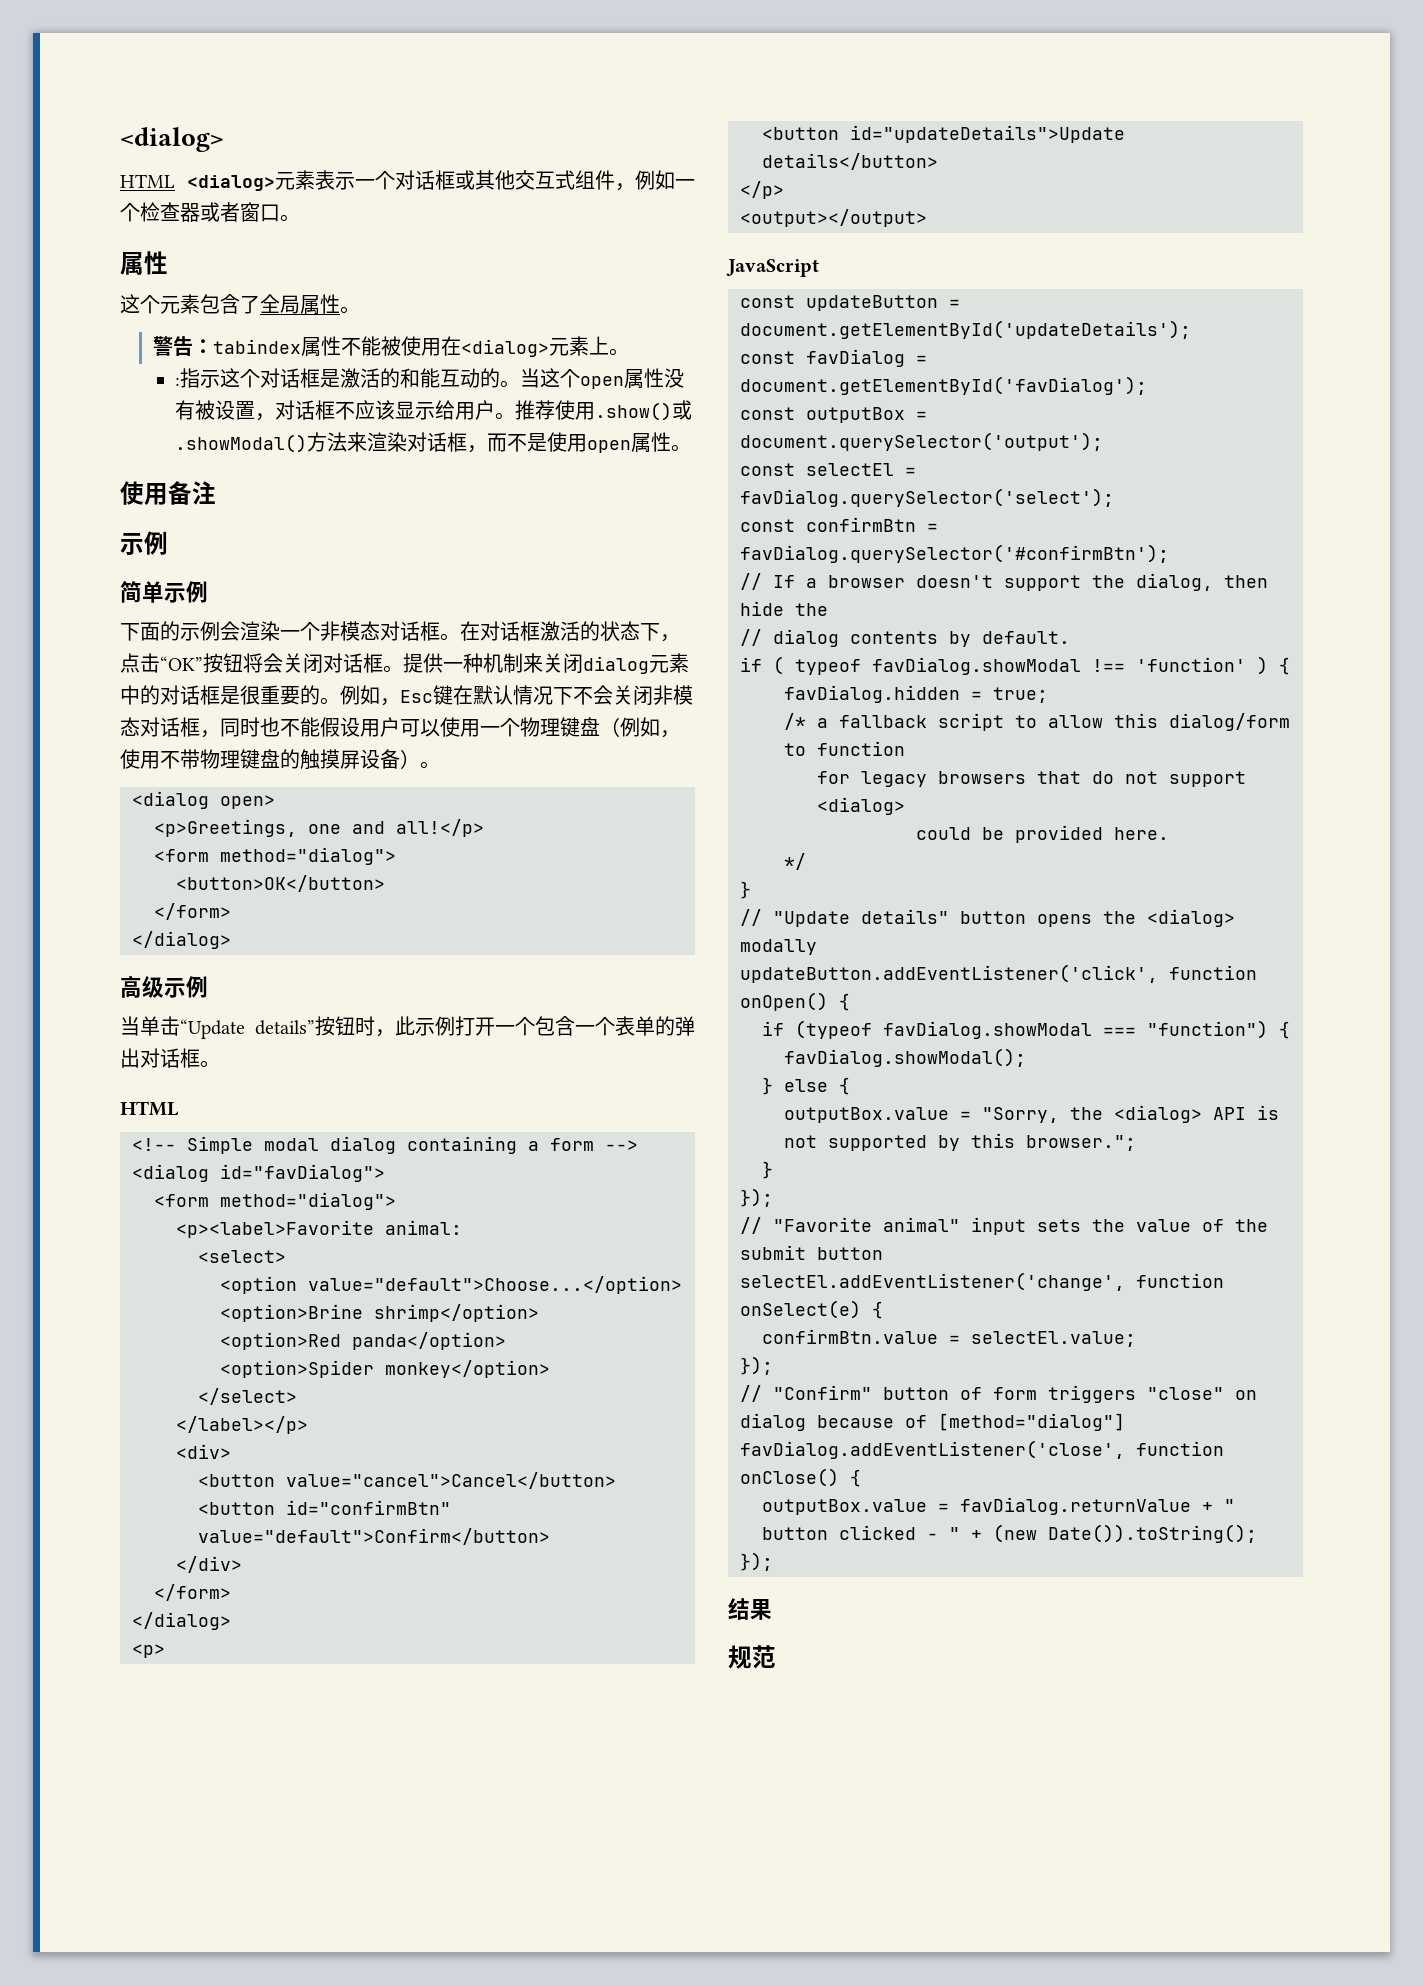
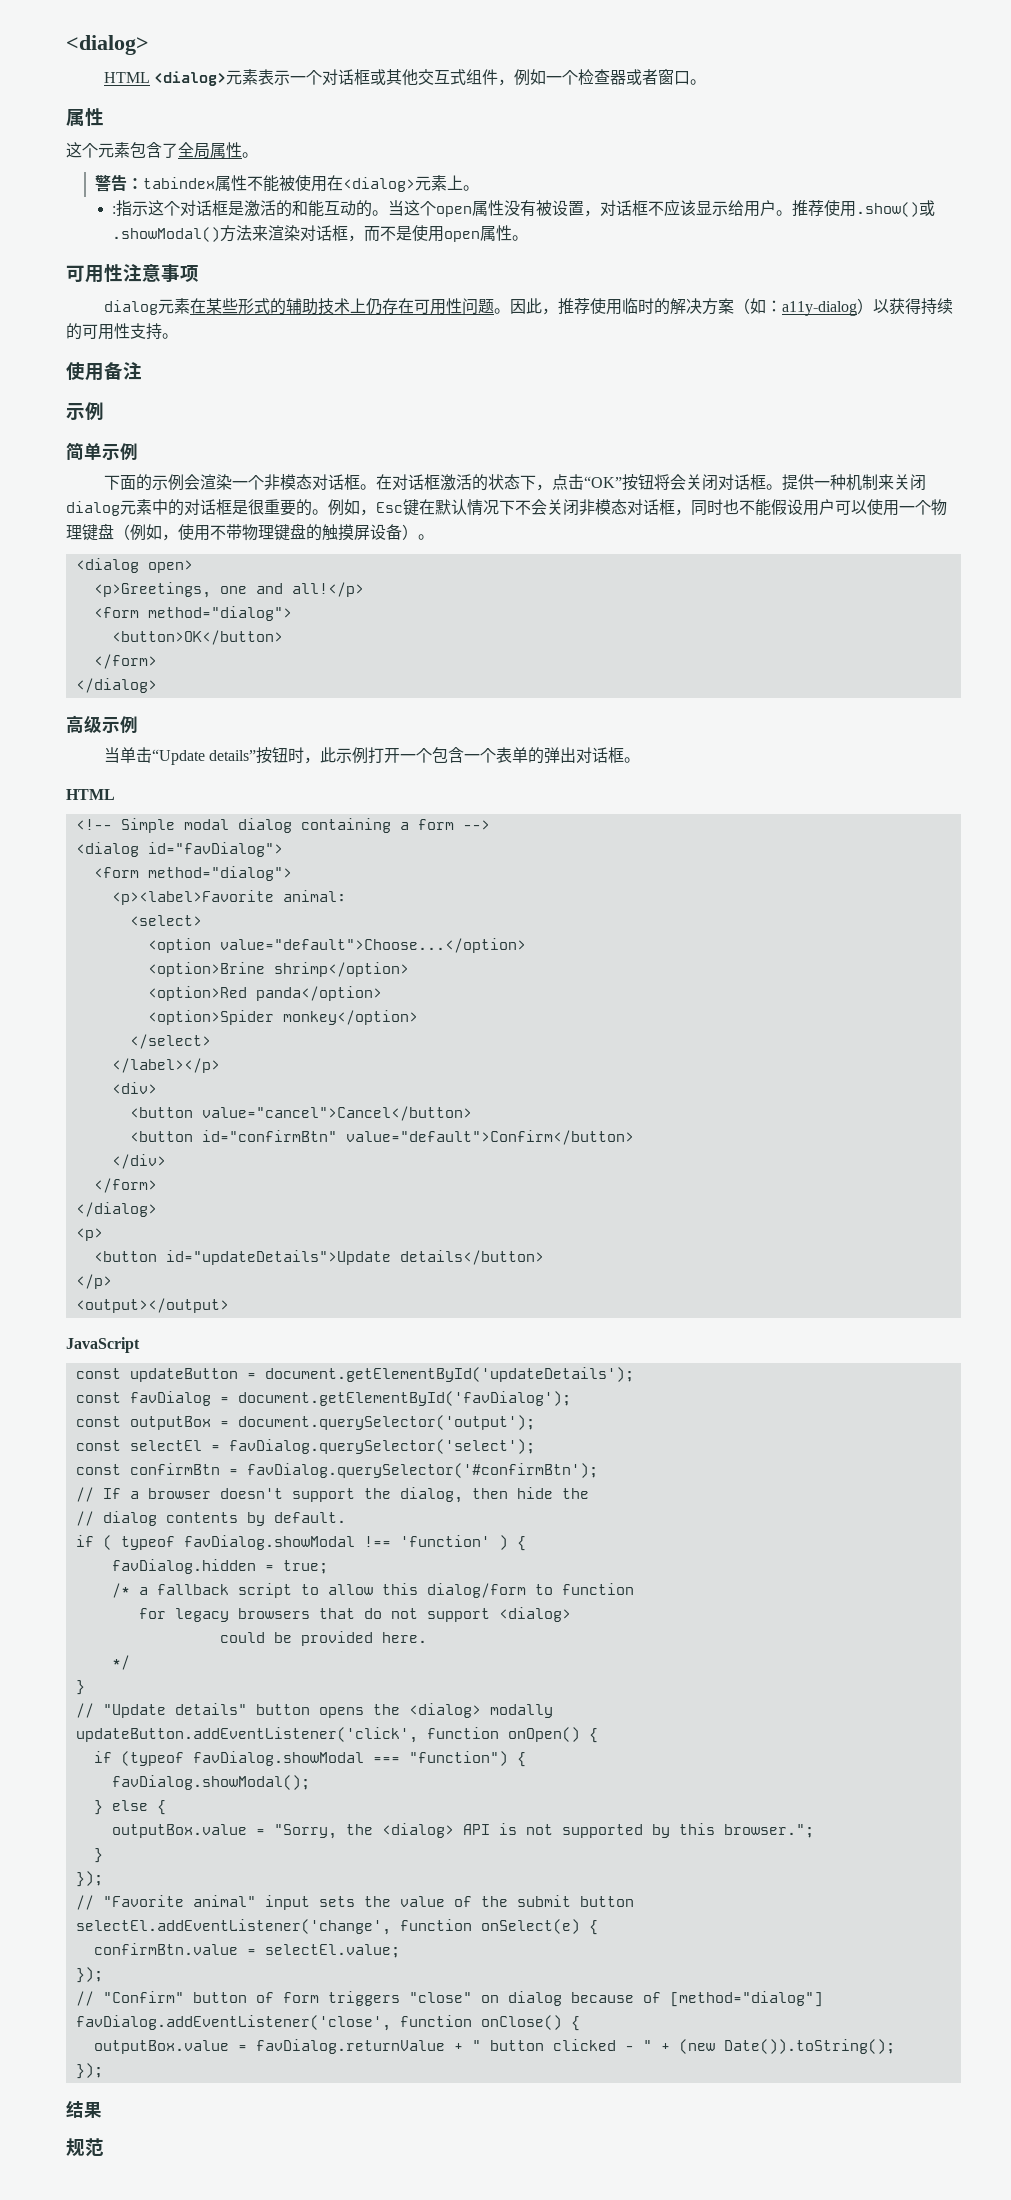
(691, 448) none -> [66,264,199,283] [103,298,953,316] [66,323,178,340] // 可用性注意事项 // dialog元素在某些形式的辅助技术上仍存在可用性问题。因此，推荐使用临时的解决方案（如：a11y-dialog）以获得持续的可用性支持。

